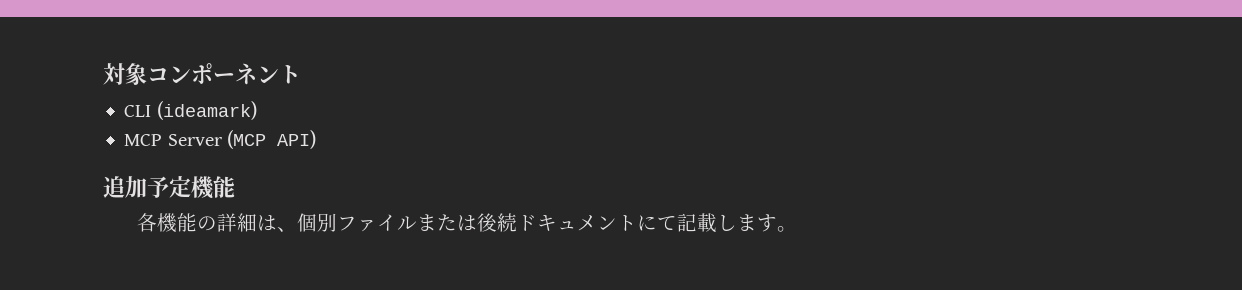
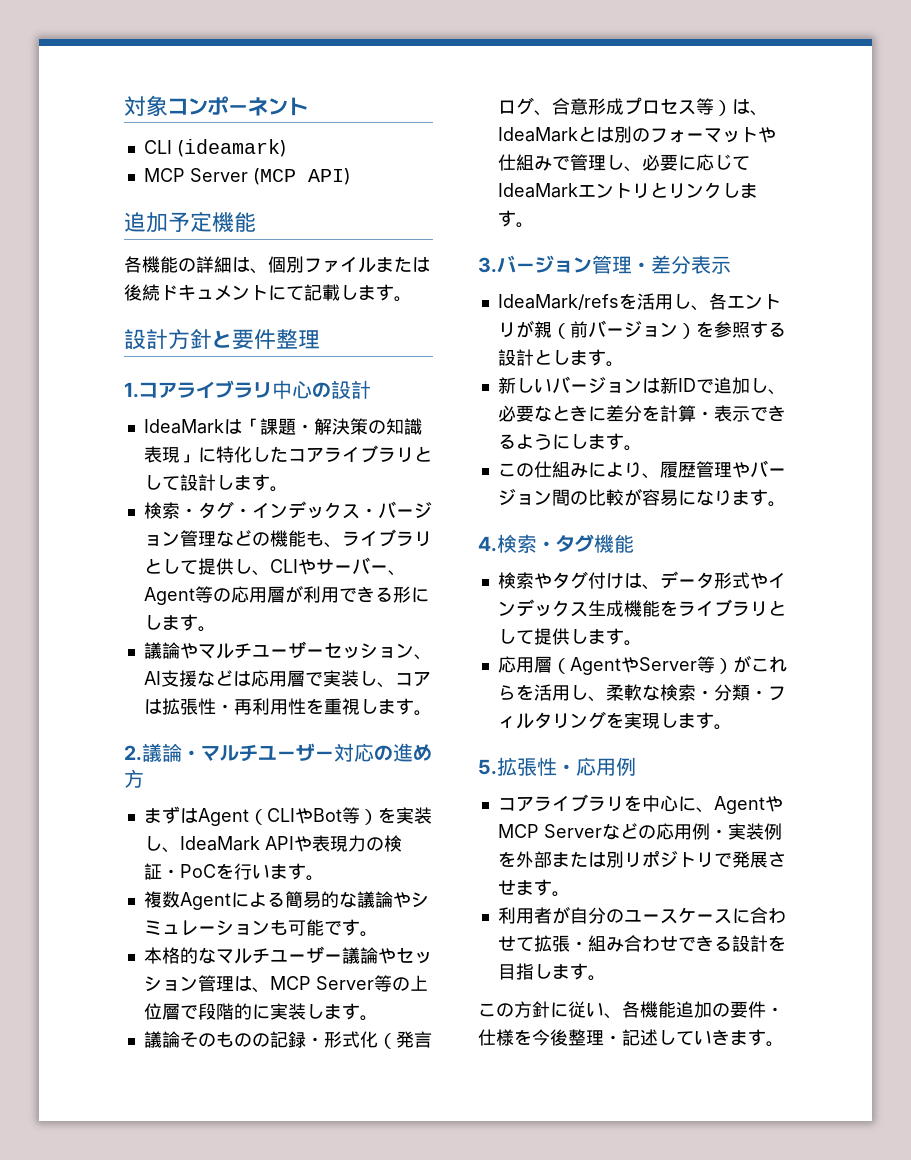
(798, 229) none -> [124,329,320,350] [124,380,371,399] [143,418,422,435] [143,445,432,463] [143,474,288,492] [143,501,432,519] [143,529,432,548] [143,557,406,576] [143,585,429,605] [143,614,216,632] [143,641,432,660] [143,670,431,688] [143,698,432,716] [124,743,432,762] [124,769,144,788] [143,806,432,826] [143,835,402,853] [143,863,324,881] [143,891,429,910] [143,919,378,937] [143,946,432,964] [143,975,428,993] [143,1003,378,1021] [143,1031,432,1049] [497,97,768,116] [497,126,776,143] [497,154,750,172] [497,182,758,199] [497,210,534,228] [478,255,731,274] [497,293,781,311] [497,320,786,339] [497,349,624,367] [497,376,786,395] [497,405,786,422] [497,433,642,451] [497,460,786,479] [497,488,786,507] [478,534,634,553] [497,571,786,590] [497,599,786,617] [497,628,642,646] [497,655,787,675] [497,684,786,702] [497,711,732,730] [478,757,636,776] [497,794,783,814] [497,823,782,840] [497,850,786,868] [497,879,570,897] [497,906,786,924] [497,935,786,952] [497,963,606,981] [478,1001,784,1019] [478,1029,784,1047] // 設計方針と要件整理 // 1.コアライブラリ中心の設計 // IdeaMarkは「課題・解決策の知識表現」に特化したコアライブラリとして設計します。 // 検索・タグ・インデックス・バージョン管理などの機能も、ライブラリとして提供し、CLIやサーバー、Agent等の応用層が利用できる形にします。 // 議論やマルチユーザーセッション、AI支援などは応用層で実装し、コアは拡張性・再利用性を重視します。 // 2.議論・マルチユーザー対応の進め方 // まずはAgent（CLIやBot等）を実装し、IdeaMark APIや表現力の検証・PoCを行います。 // 複数Agentによる簡易的な議論やシミュレーションも可能です。 // 本格的なマルチユーザー議論やセッション管理は、MCP Server等の上位層で段階的に実装します。 // 議論そのものの記録・形式化（発言ログ、合意形成プロセス等）は、IdeaMarkとは別のフォーマットや仕組みで管理し、必要に応じてIdeaMarkエントリとリンクします。 // 3.バージョン管理・差分表示 // IdeaMark/refsを活用し、各エントリが親（前バージョン）を参照する設計とします。 // 新しいバージョンは新IDで追加し、必要なときに差分を計算・表示できるようにします。 // この仕組みにより、履歴管理やバージョン間の比較が容易になります。 // 4.検索・タグ機能 // 検索やタグ付けは、データ形式やインデックス生成機能をライブラリとして提供します。 // 応用層（AgentやServer等）がこれらを活用し、柔軟な検索・分類・フィルタリングを実現します。 // 5.拡張性・応用例 // コアライブラリを中心に、AgentやMCP Serverなどの応用例・実装例を外部または別リポジトリで発展させます。 // 利用者が自分のユースケースに合わせて拡張・組み合わせできる設計を目指します。 // この方針に従い、各機能追加の要件・仕様を今後整理・記述していきます。

